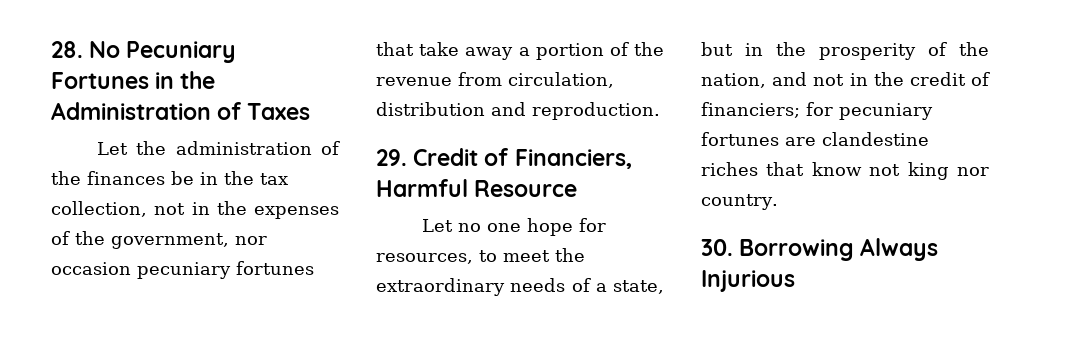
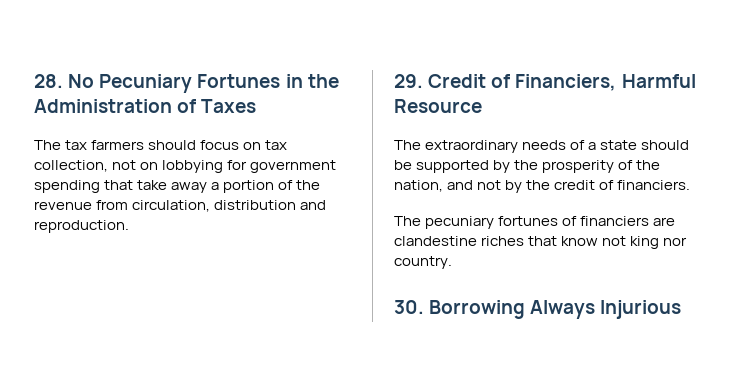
[96,141,340,155] [51,171,288,185] [51,201,339,219] [51,231,267,249] [51,261,314,279] Let the administration of the finances be in the tax collection, not in the expenses of the government, nor occasion pecuniary fortunes -> [34,140,288,150] [34,160,337,173] [34,180,100,193] The tax farmers should focus on tax collection, not on lobbying for government spending
[421,218,606,236] [376,248,585,264] [376,278,664,296] [701,42,763,56] Let no one hope for resources, to meet the extraordinary needs of a state, but in -> [394,140,690,153] [394,160,511,173] The extraordinary needs of a state should be supported by
[849,73,868,86] in -> [505,180,523,193] by
[701,102,933,120] [701,132,779,146] financiers; for pecuniary fortunes -> [617,180,691,190] [394,216,650,229] financiers. // The pecuniary fortunes of financiers

